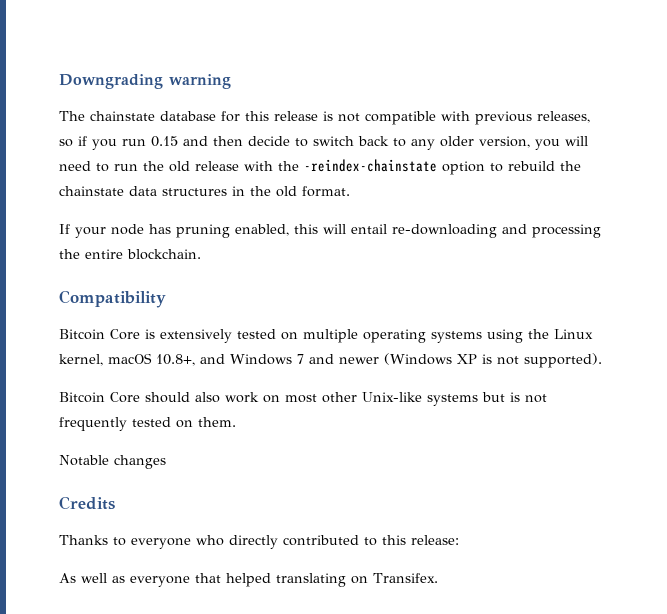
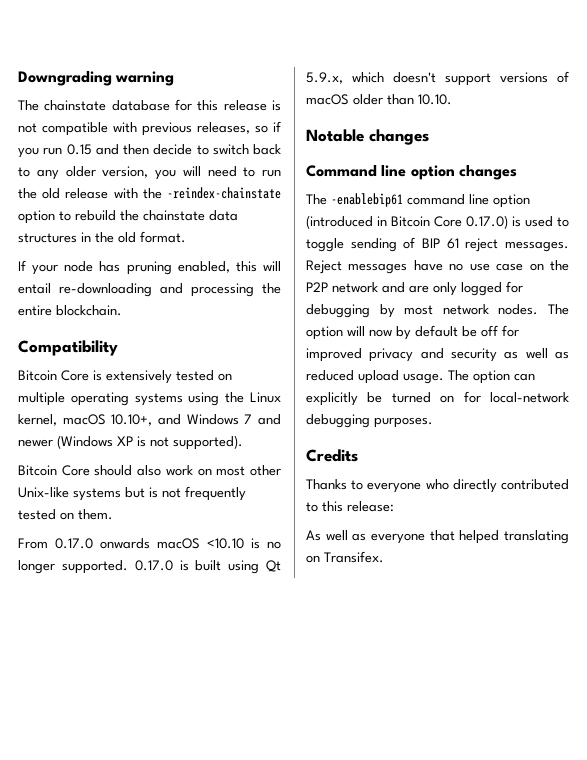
[156,354,195,366] 10.8+, -> [111,414,153,426] 10.10+,
[59,455,166,469] Notable changes -> [18,538,281,549] [18,560,282,574] [306,71,569,86] [306,94,452,105] [306,129,429,145] [306,165,517,180] [306,193,530,208] [306,215,569,229] [306,237,569,252] [306,260,569,274] [306,281,523,296] [306,304,569,318] [306,325,519,340] [306,348,569,362] [306,370,535,384] [306,391,569,406] [306,414,433,428] From 0.17.0 onwards macOS <10.10 is no longer supported. 0.17.0 is built using Qt 5.9.x, which doesn't support versions of macOS older than 10.10. // Notable changes // Command line option changes // The -enablebip61 command line option (introduced in Bitcoin Core 0.17.0) is used to toggle sending of BIP 61 reject messages. Reject messages have no use case on the P2P network and are only logged for debugging by most network nodes. The option will now by default be off for improved privacy and security as well as reduced upload usage. The option can explicitly be turned on for local-network debugging purposes.

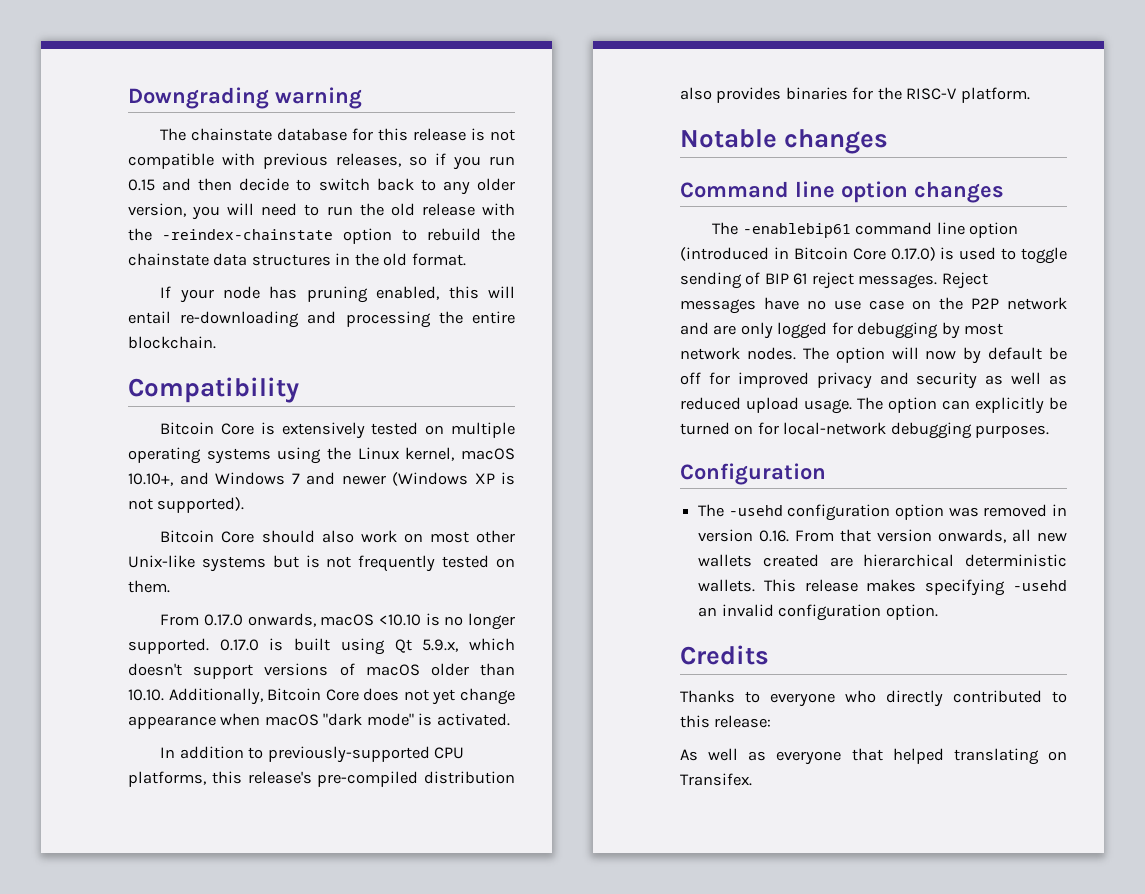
[100,538,150,549] onwards -> [247,613,316,627] onwards,
(452, 99) none -> [168,688,515,705] [128,713,510,729] [160,746,465,763] [128,771,515,787] [680,87,1030,103] Additionally, Bitcoin Core does not yet change appearance when macOS "dark mode" is activated. // In addition to previously-supported CPU platforms, this release's pre-compiled distribution also provides binaries for the RISC-V platform.
(433, 422) none -> [680,463,826,485] [698,504,1067,521] [698,529,1067,543] [698,554,1067,567] [698,579,1067,596] [698,604,938,621] // Configuration // The -usehd configuration option was removed in version 0.16. From that version onwards, all new wallets created are hierarchical deterministic wallets. This release makes specifying -usehd an invalid configuration option.

